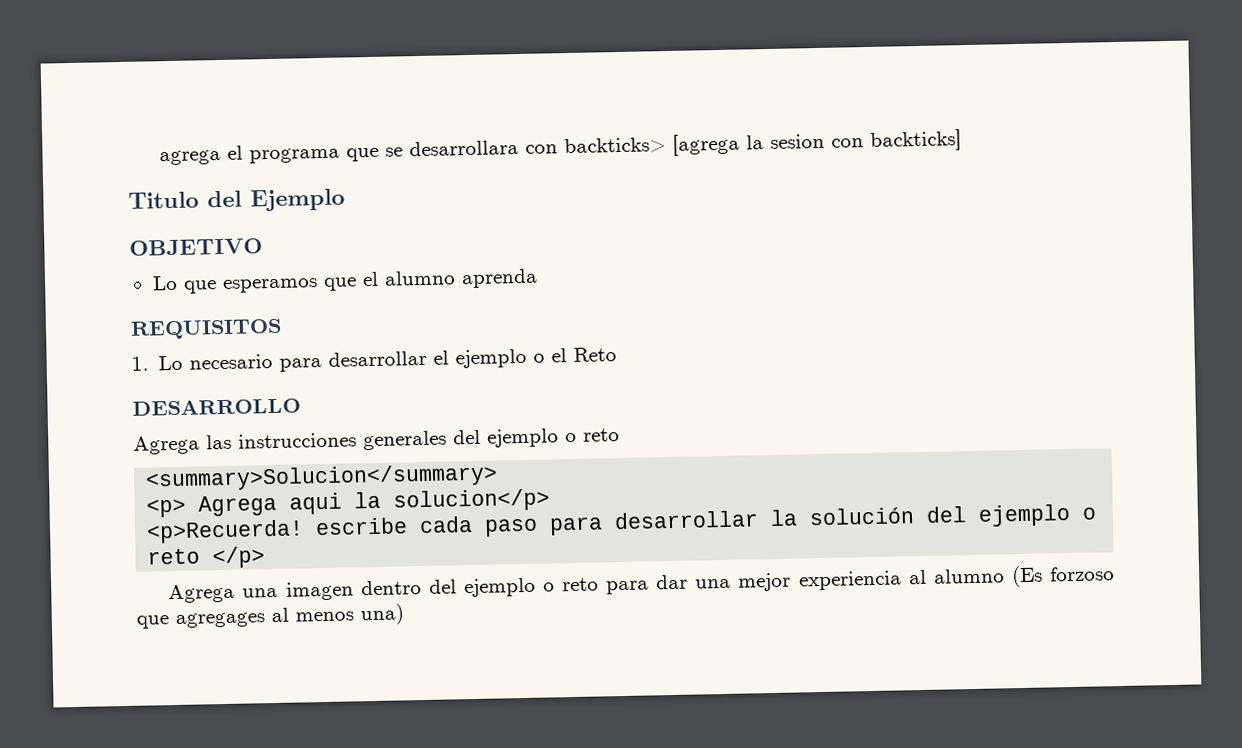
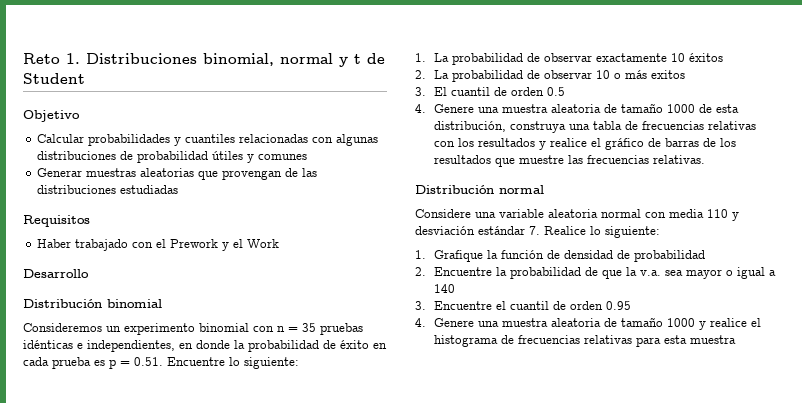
[159,129,963,166] [128,188,345,212] [129,238,263,256] [151,268,538,294] [130,318,282,340] [131,347,618,372] [132,397,301,416] [133,428,620,455] [145,463,499,492] [146,488,551,518] [146,504,1098,544] [147,546,266,569] [168,565,1115,604] [136,603,404,629] agrega el programa que se desarrollara con backticks> [agrega la sesion con backticks] // Titulo del Ejemplo // OBJETIVO // Lo que esperamos que el alumno aprenda // REQUISITOS // 1. Lo necesario para desarrollar el ejemplo o el Reto // DESARROLLO // Agrega las instrucciones generales del ejemplo o reto // <summary>Solucion</summary> // <p> Agrega aqui la solucion</p> // <p>Recuerda! escribe cada paso para desarrollar la solución del ejemplo o reto </p> // Agrega una imagen dentro del ejemplo o reto para dar una mejor experiencia al alumno (Es forzoso que agregages al menos una) -> [23,53,385,67] [23,73,85,84] [23,110,80,122] [37,134,379,146] [37,151,308,163] [37,168,318,180] [37,185,179,194] [23,215,90,227] [37,239,280,251] [23,269,89,278] [23,299,162,308] [23,323,363,335] [23,340,387,352] [23,357,299,369] [415,53,723,65] [415,70,685,82] [415,87,565,96] [415,103,739,113] [433,121,756,133] [433,138,736,150] [433,155,705,167] [415,185,544,194] [415,209,739,221] [415,226,660,238] [415,250,705,262] [415,267,776,279] [433,284,455,293] [415,301,631,310] [415,317,761,330] [433,335,736,347] Reto 1. Distribuciones binomial, normal y t de Student // Objetivo // Calcular probabilidades y cuantiles relacionadas con algunas distribuciones de probabilidad útiles y comunes // Generar muestras aleatorias que provengan de las distribuciones estudiadas // Requisitos // Haber trabajado con el Prework y el Work // Desarrollo // Distribución binomial // Consideremos un experimento binomial con n = 35 pruebas idénticas e independientes, en donde la probabilidad de éxito en cada prueba es p = 0.51. Encuentre lo siguiente: // 1. La probabilidad de observar exactamente 10 éxitos // 2. La probabilidad de observar 10 o más exitos // 3. El cuantil de orden 0.5 // 4. Genere una muestra aleatoria de tamaño 1000 de esta distribución, construya una tabla de frecuencias relativas con los resultados y realice el gráfico de barras de los resultados que muestre las frecuencias relativas. // Distribución normal // Considere una variable aleatoria normal con media 110 y desviación estándar 7. Realice lo siguiente: // 1. Grafique la función de densidad de probabilidad // 2. Encuentre la probabilidad de que la v.a. sea mayor o igual a 140 // 3. Encuentre el cuantil de orden 0.95 // 4. Genere una muestra aleatoria de tamaño 1000 y realice el histograma de frecuencias relativas para esta muestra

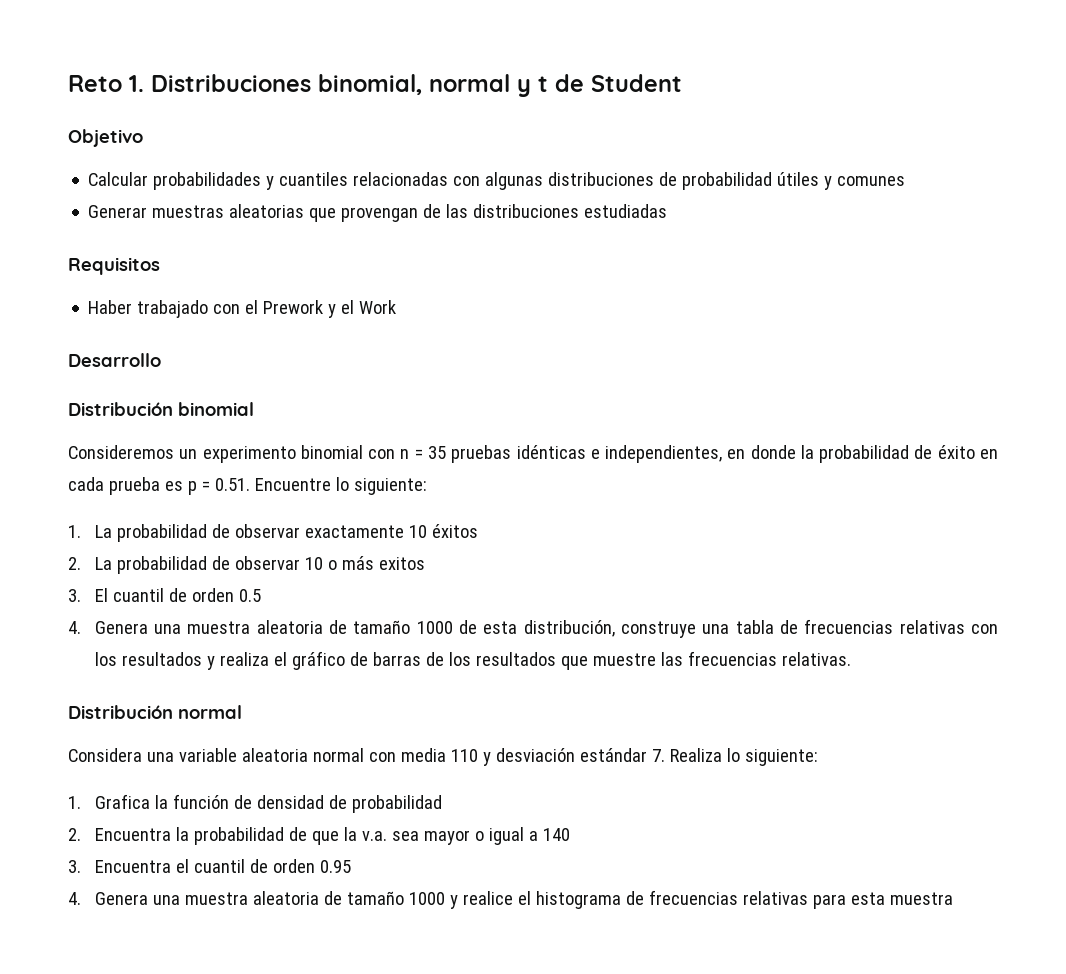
[433,104,474,113] Genere -> [94,621,148,634] Genera
[509,121,566,133] construya -> [621,621,697,638] construye
[549,138,587,147] realice -> [219,652,269,666] realiza
[415,209,471,218] Considere -> [68,748,142,762] Considera
[544,226,660,238] [415,250,483,262] Realice lo siguiente: // 1. Grafique -> [669,748,818,766] [68,794,150,809] Realiza lo siguiente: // 1. Grafica
[433,267,492,276] Encuentre -> [94,828,171,841] Encuentra
[433,301,492,310] Encuentre -> [94,860,171,873] Encuentra
[433,318,474,327] Genere -> [94,892,148,905] Genera

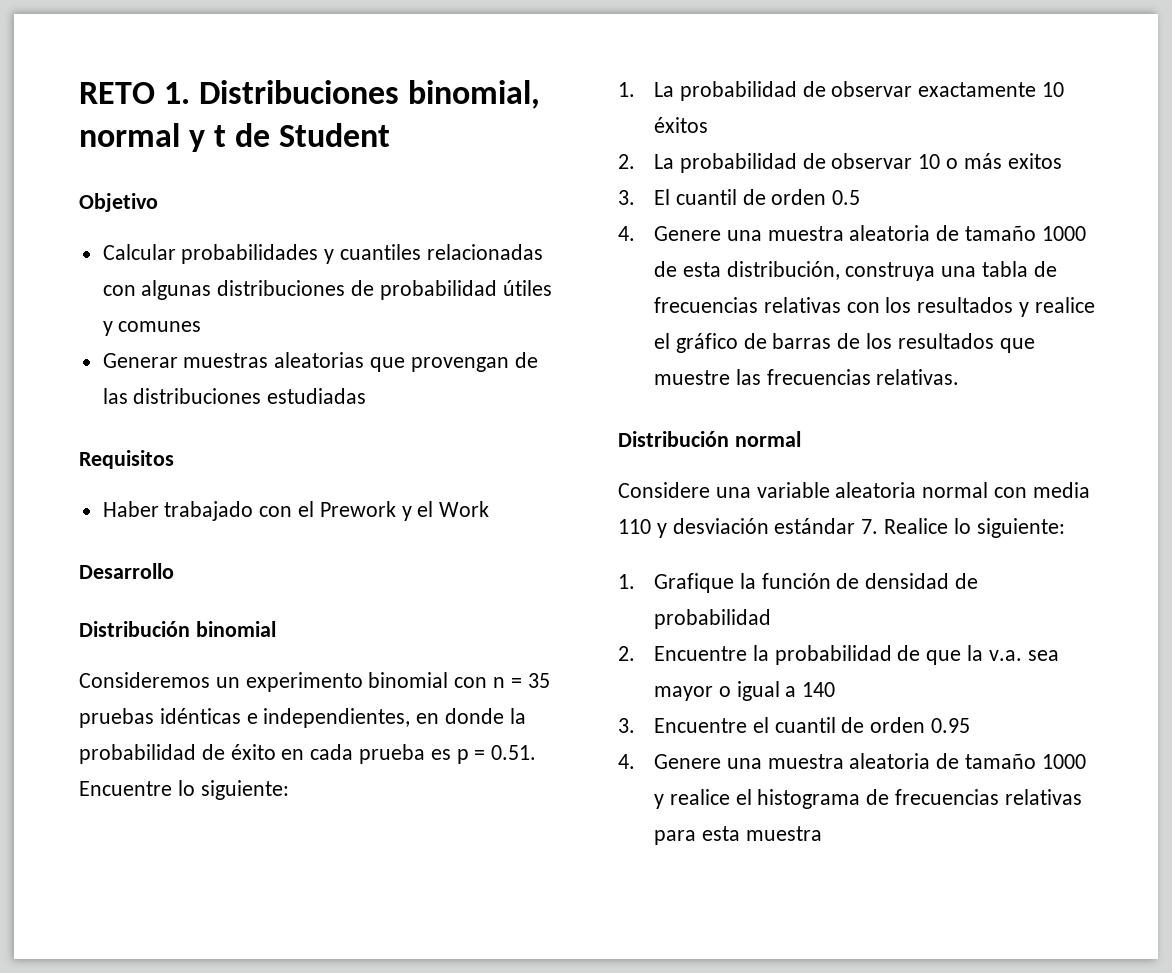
[68,75,122,92] Reto -> [79,82,155,104] RETO
[94,621,148,634] Genera -> [653,226,721,241] Genere
[621,621,697,638] construye -> [845,262,936,281] construya
[219,652,269,666] realiza -> [1034,297,1095,313] realice
[68,748,142,762] Considera -> [618,482,710,498] Considere
[669,748,818,766] [68,794,150,809] Realiza lo siguiente: // 1. Grafica -> [884,518,1065,538] [618,573,734,593] Realice lo siguiente: // 1. Grafique
[94,828,171,841] Encuentra -> [653,646,747,661] Encuentre
[94,860,171,873] Encuentra -> [653,718,747,733] Encuentre
[94,892,148,905] Genera -> [653,754,721,769] Genere

